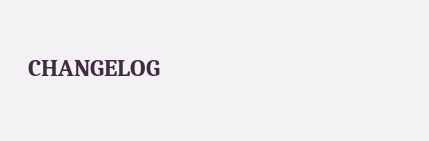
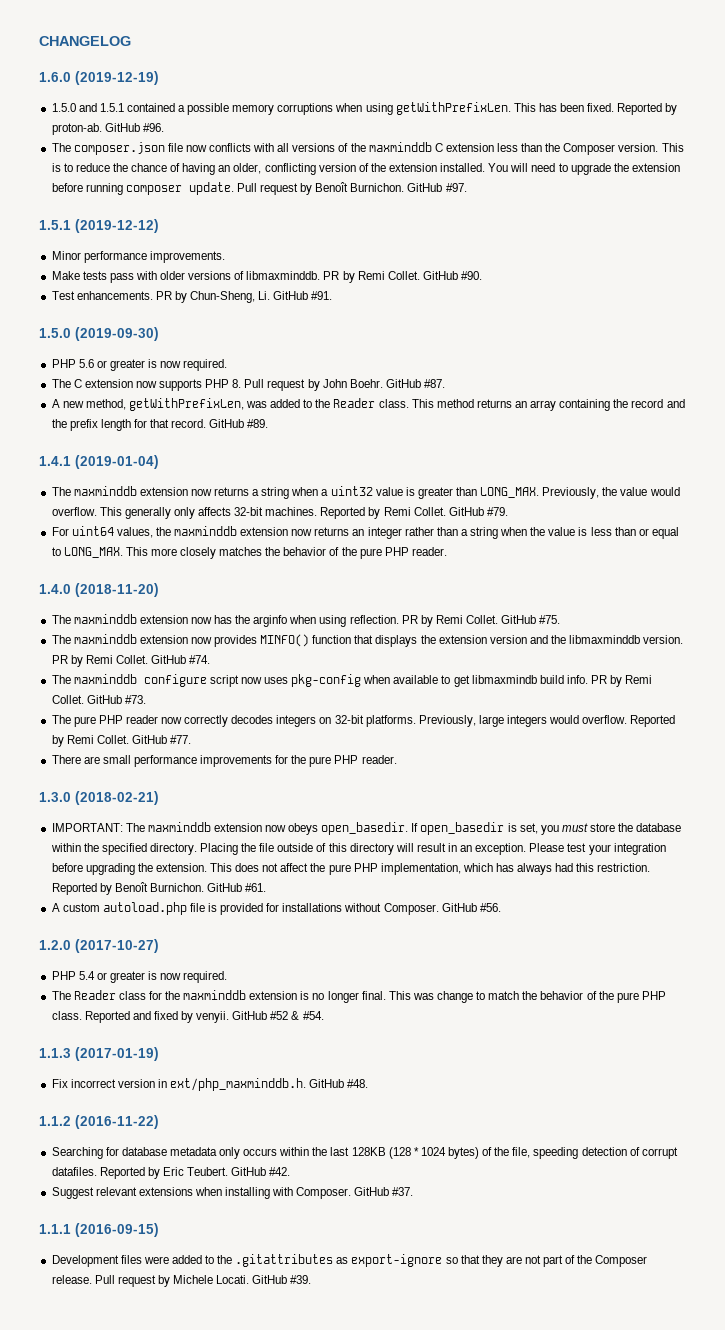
(160, 68) none -> [39,71,159,85] [51,102,678,115] [51,123,164,135] [51,142,684,155] [51,163,680,175] [51,182,467,195] [39,219,159,233] [51,251,225,263] [51,271,483,283] [51,291,333,303] [39,327,159,341] [51,359,228,371] [51,379,446,391] [51,398,685,411] [51,419,269,431] [39,455,159,469] [51,486,680,499] [51,507,508,519] [51,526,679,539] [51,547,447,559] [39,583,159,597] [51,614,561,627] [51,634,684,647] [51,655,211,667] [51,674,653,687] [51,695,146,704] [51,715,676,727] [51,735,192,747] [51,755,397,767] [39,791,159,805] [51,822,682,835] [50,843,666,855] [51,863,651,875] [51,882,267,895] [51,902,501,915] [39,939,159,953] [51,971,228,983] [51,990,666,1003] [51,1011,324,1023] [39,1047,159,1061] [51,1078,369,1091] [39,1115,159,1129] [51,1147,678,1159] [51,1167,291,1179] [51,1187,414,1199] [39,1223,159,1237] [51,1254,648,1267] [51,1275,312,1287] // 1.6.0 (2019-12-19) // 1.5.0 and 1.5.1 contained a possible memory corruptions when using getWithPrefixLen. This has been fixed. Reported by proton-ab. GitHub #96. // The composer.json file now conflicts with all versions of the maxminddb C extension less than the Composer version. This is to reduce the chance of having an older, conflicting version of the extension installed. You will need to upgrade the extension before running composer update. Pull request by Benoît Burnichon. GitHub #97. // 1.5.1 (2019-12-12) // Minor performance improvements. // Make tests pass with older versions of libmaxminddb. PR by Remi Collet. GitHub #90. // Test enhancements. PR by Chun-Sheng, Li. GitHub #91. // 1.5.0 (2019-09-30) // PHP 5.6 or greater is now required. // The C extension now supports PHP 8. Pull request by John Boehr. GitHub #87. // A new method, getWithPrefixLen, was added to the Reader class. This method returns an array containing the record and the prefix length for that record. GitHub #89. // 1.4.1 (2019-01-04) // The maxminddb extension now returns a string when a uint32 value is greater than LONG_MAX. Previously, the value would overflow. This generally only affects 32-bit machines. Reported by Remi Collet. GitHub #79. // For uint64 values, the maxminddb extension now returns an integer rather than a string when the value is less than or equal to LONG_MAX. This more closely matches the behavior of the pure PHP reader. // 1.4.0 (2018-11-20) // The maxminddb extension now has the arginfo when using reflection. PR by Remi Collet. GitHub #75. // The maxminddb extension now provides MINFO() function that displays the extension version and the libmaxminddb version. PR by Remi Collet. GitHub #74. // The maxminddb configure script now uses pkg-config when available to get libmaxmindb build info. PR by Remi Collet. GitHub #73. // The pure PHP reader now correctly decodes integers on 32-bit platforms. Previously, large integers would overflow. Reported by Remi Collet. GitHub #77. // There are small performance improvements for the pure PHP reader. // 1.3.0 (2018-02-21) // IMPORTANT: The maxminddb extension now obeys open_basedir. If open_basedir is set, you must store the database within the specified directory. Placing the file outside of this directory will result in an exception. Please test your integration before upgrading the extension. This does not affect the pure PHP implementation, which has always had this restriction. Reported by Benoît Burnichon. GitHub #61. // A custom autoload.php file is provided for installations without Composer. GitHub #56. // 1.2.0 (2017-10-27) // PHP 5.4 or greater is now required. // The Reader class for the maxminddb extension is no longer final. This was change to match the behavior of the pure PHP class. Reported and fixed by venyii. GitHub #52 & #54. // 1.1.3 (2017-01-19) // Fix incorrect version in ext/php_maxminddb.h. GitHub #48. // 1.1.2 (2016-11-22) // Searching for database metadata only occurs within the last 128KB (128 * 1024 bytes) of the file, speeding detection of corrupt datafiles. Reported by Eric Teubert. GitHub #42. // Suggest relevant extensions when installing with Composer. GitHub #37. // 1.1.1 (2016-09-15) // Development files were added to the .gitattributes as export-ignore so that they are not part of the Composer release. Pull request by Michele Locati. GitHub #39.

